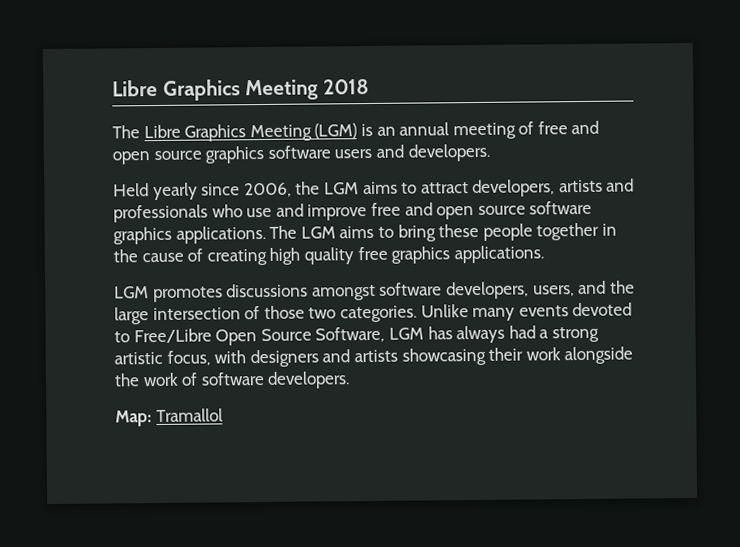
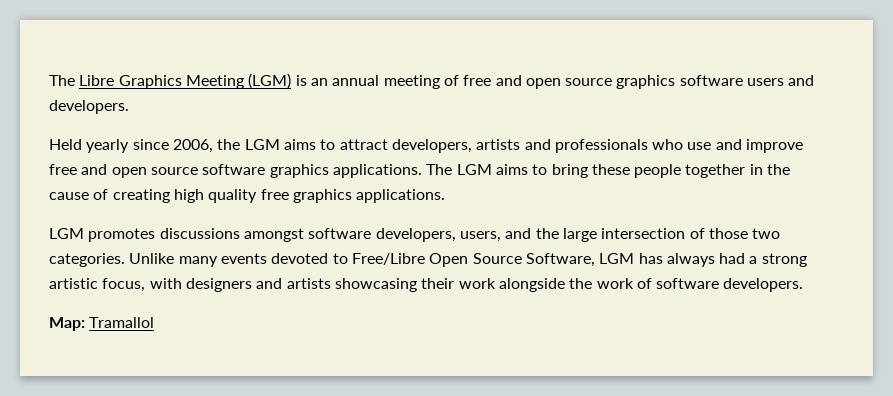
[112,79,369,101] Libre Graphics Meeting 2018 // -> (49, 80) none

